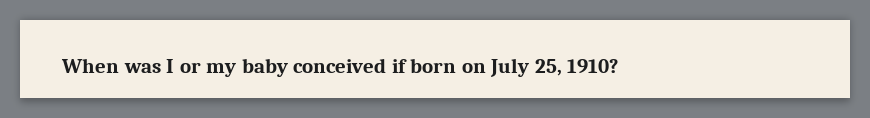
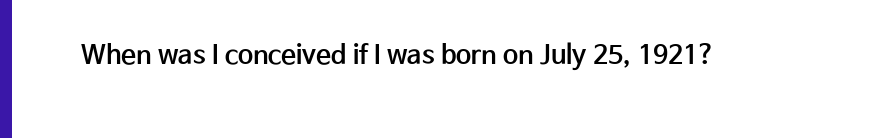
[179,58,407,77] or my baby conceived if -> [224,43,435,65] conceived if I was
[567,59,619,74] 1910? -> [637,43,715,64] 1921?

